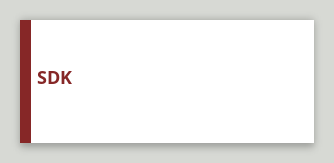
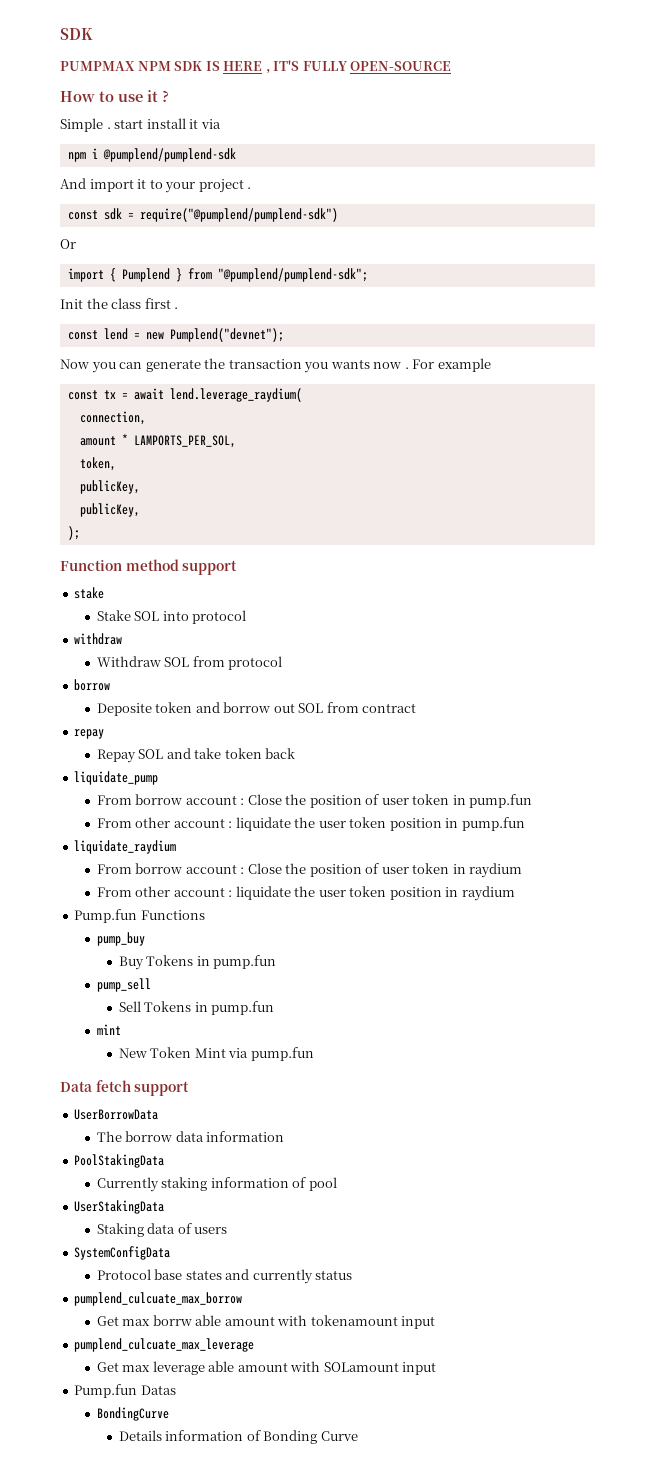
[37,71,72,84] SDK -> [60,28,93,40] [60,60,452,74] [60,90,169,102] [60,118,221,132] [67,148,236,162] [60,178,252,193] [67,208,338,222] [60,239,76,249] [67,268,368,282] [60,298,179,309] [67,328,284,342] [60,358,491,373] [67,388,302,402] [79,411,146,425] [79,434,236,448] [79,457,116,471] [79,480,140,494] [79,503,140,517] [67,526,80,540] [60,559,238,575] [74,587,105,599] [96,610,247,624] [74,633,123,645] [96,656,283,670] [74,679,111,691] [96,702,417,716] [74,729,105,739] [96,748,296,763] [74,771,159,785] [96,794,533,808] [96,817,525,831] [74,840,177,854] [96,863,523,878] [96,886,515,901] [74,909,205,923] [96,932,145,946] [118,955,277,970] [96,978,151,992] [118,1001,275,1015] [96,1024,121,1035] [118,1047,314,1061] [60,1080,190,1096] [74,1109,159,1120] [96,1131,285,1142] [74,1154,165,1168] [96,1177,337,1192] [74,1200,165,1214] [96,1223,228,1237] [74,1246,171,1260] [96,1269,353,1284] [74,1292,243,1306] [96,1315,436,1329] [74,1338,255,1352] [96,1361,437,1375] [74,1384,176,1398] [96,1407,169,1421] [118,1430,358,1444] SDK // PUMPMAX NPM SDK IS HERE , IT'S FULLY OPEN-SOURCE // How to use it ? // Simple . start install it via // npm i @pumplend/pumplend-sdk // And import it to your project . // const sdk = require("@pumplend/pumplend-sdk") // Or // import { Pumplend } from "@pumplend/pumplend-sdk"; // Init the class first . // const lend = new Pumplend("devnet"); // Now you can generate the transaction you wants now . For example // const tx = await lend.leverage_raydium( // connection, // amount * LAMPORTS_PER_SOL, // token, // publicKey, // publicKey, // ); // Function method support // stake // Stake SOL into protocol // withdraw // Withdraw SOL from protocol // borrow // Deposite token and borrow out SOL from contract // repay // Repay SOL and take token back // liquidate_pump // From borrow account : Close the position of user token in pump.fun // From other account : liquidate the user token position in pump.fun // liquidate_raydium // From borrow account : Close the position of user token in raydium // From other account : liquidate the user token position in raydium // Pump.fun Functions // pump_buy // Buy Tokens in pump.fun // pump_sell // Sell Tokens in pump.fun // mint // New Token Mint via pump.fun // Data fetch support // UserBorrowData // The borrow data information // PoolStakingData // Currently staking information of pool // UserStakingData // Staking data of users // SystemConfigData // Protocol base states and currently status // pumplend_culcuate_max_borrow // Get max borrw able amount with tokenamount input // pumplend_culcuate_max_leverage // Get max leverage able amount with SOLamount input // Pump.fun Datas // BondingCurve // Details information of Bonding Curve

